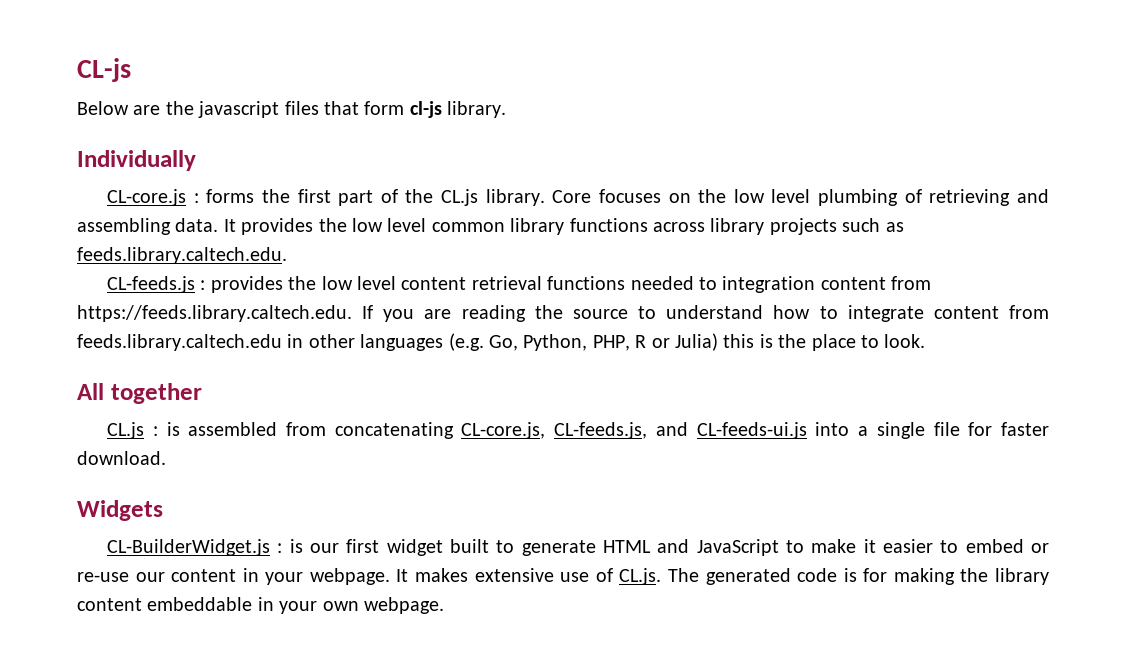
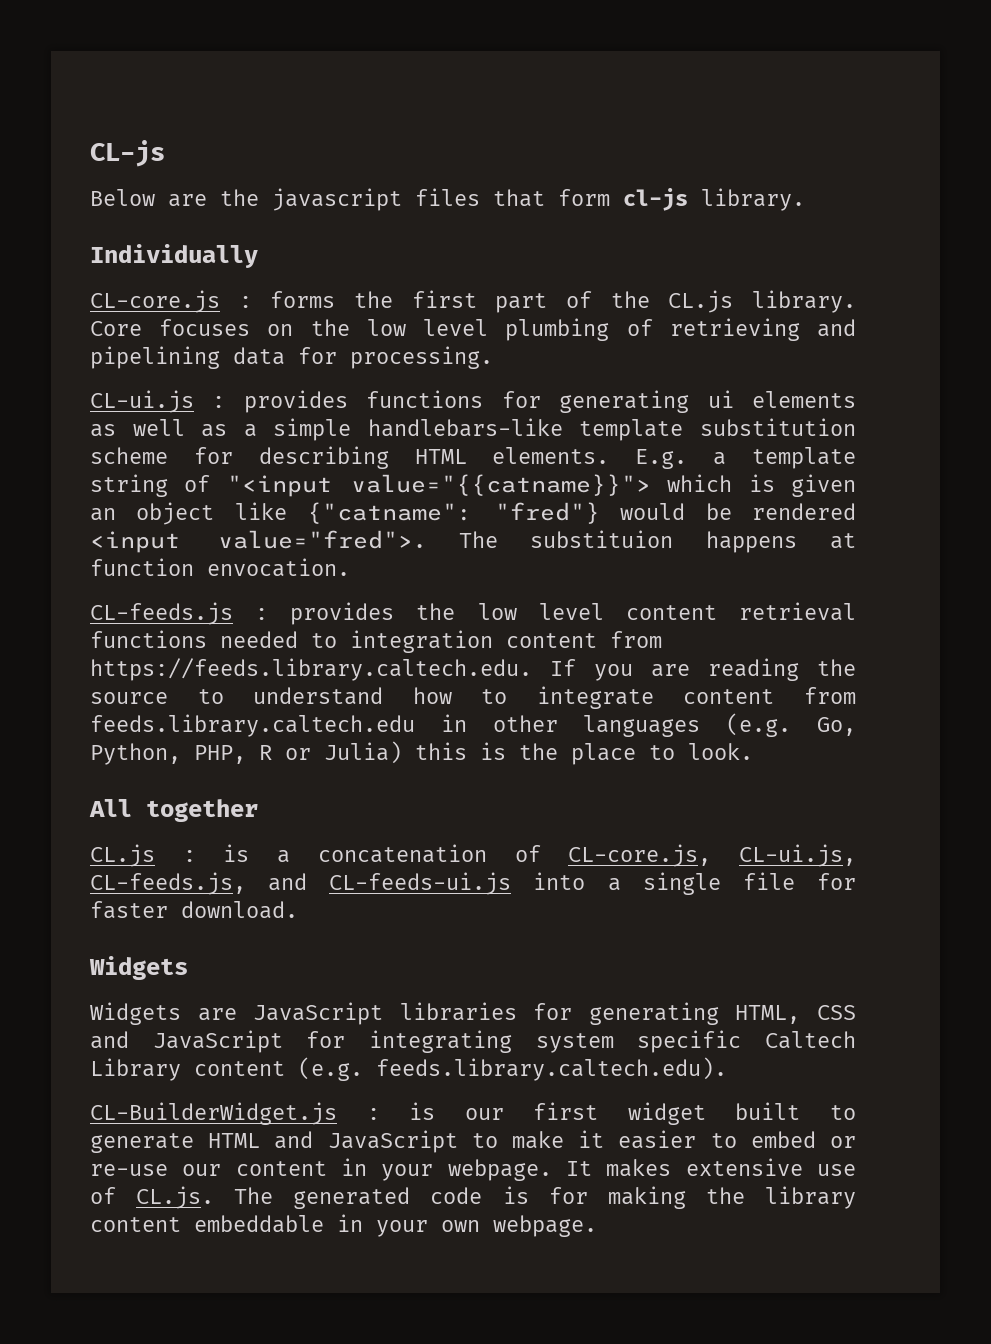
[77,218,904,235] [77,247,287,264] assembling data. It provides the low level common library functions across library projects such as feeds.library.caltech.edu. -> [90,346,493,369] [90,390,857,413] [90,418,856,441] [90,446,856,469] [90,474,857,497] [90,502,856,525] [90,530,856,553] [90,558,350,577] pipelining data for processing. // CL-ui.js : provides functions for generating ui elements as well as a simple handlebars-like template substitution scheme for describing HTML elements. E.g. a template string of "<input value="{{catname}}"> which is given an object like {"catname": "fred"} would be rendered <input value="fred">. The substituion happens at function envocation.
[188,422,546,439] assembled from concatenating CL-core.js, -> [277,844,856,867] a concatenation of CL-core.js, CL-ui.js,
(163, 510) none -> [90,1002,856,1025] [90,1030,856,1053] [90,1057,727,1081] // Widgets are JavaScript libraries for generating HTML, CSS and JavaScript for integrating system specific Caltech Library content (e.g. feeds.library.caltech.edu).

